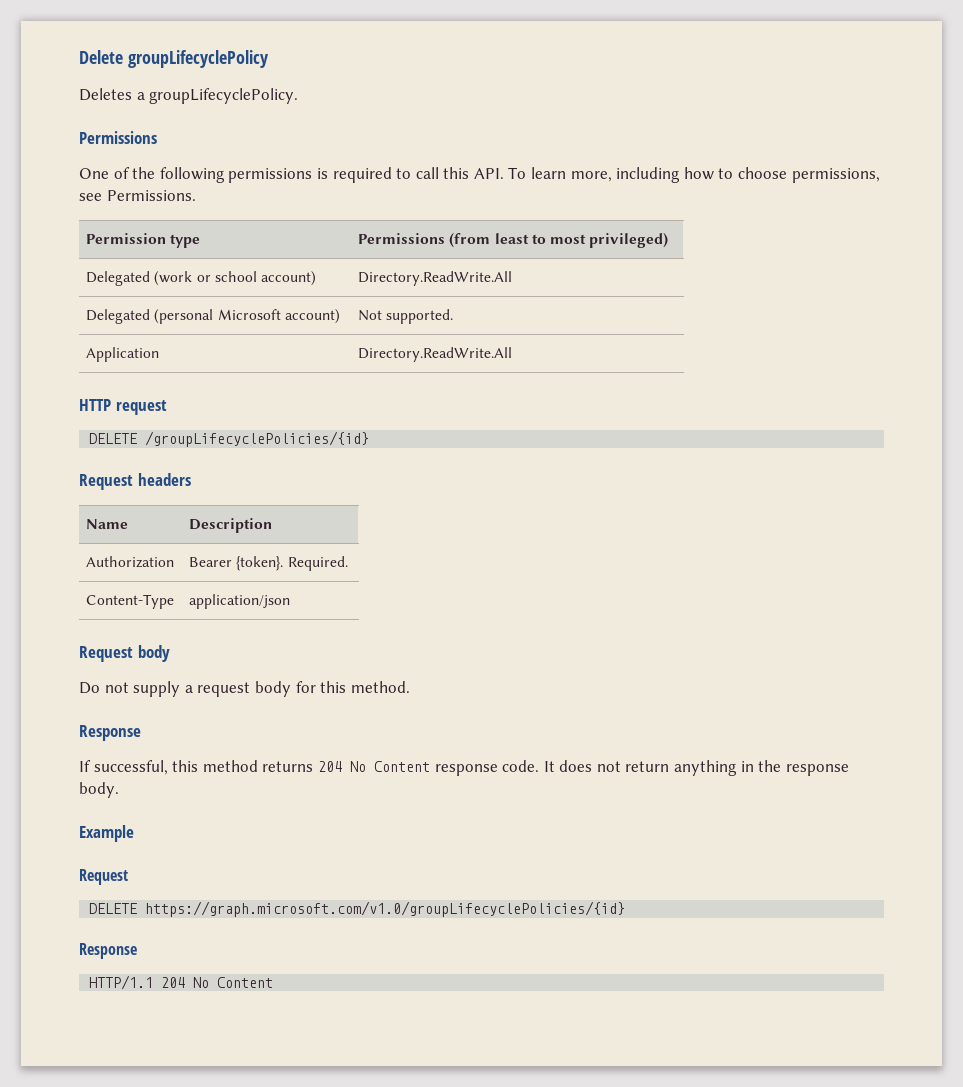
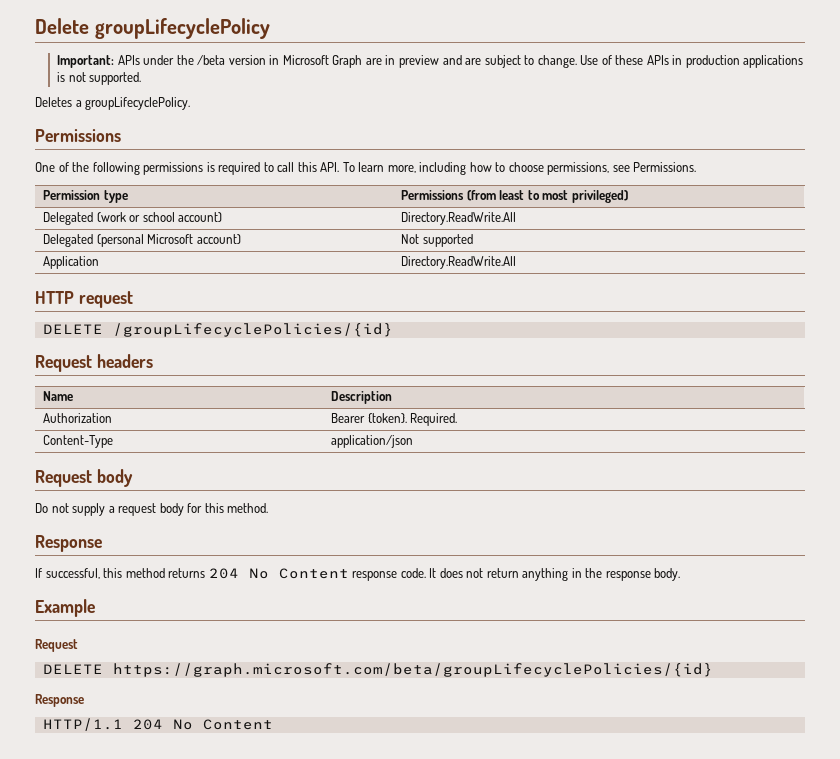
(269, 59) none -> [57,55,804,68] [57,72,142,85] // Important: APIs under the /beta version in Microsoft Graph are in preview and are subject to change. Use of these APIs in production applications is not supported.
[386,309,454,324] supported. -> [422,234,473,247] supported
[145,901,626,917] https://graph.microsoft.com/v1.0/groupLifecyclePolicies/{id} -> [112,663,713,677] https://graph.microsoft.com/beta/groupLifecyclePolicies/{id}

